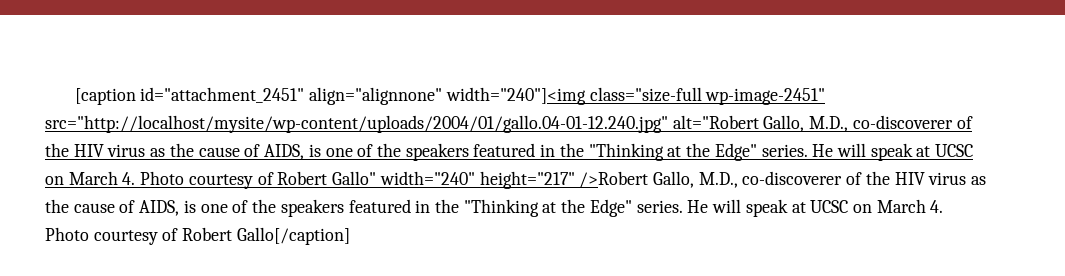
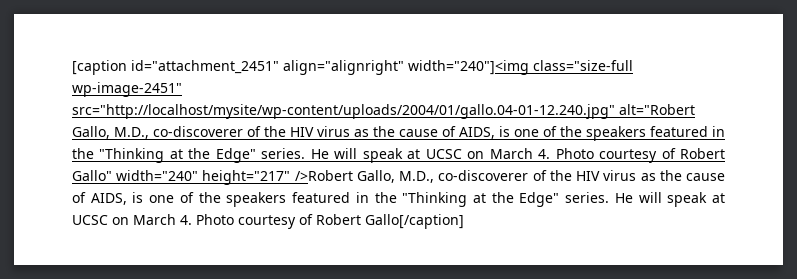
[309,87,443,105] align="alignnone" -> [283,60,404,75] align="alignright"

